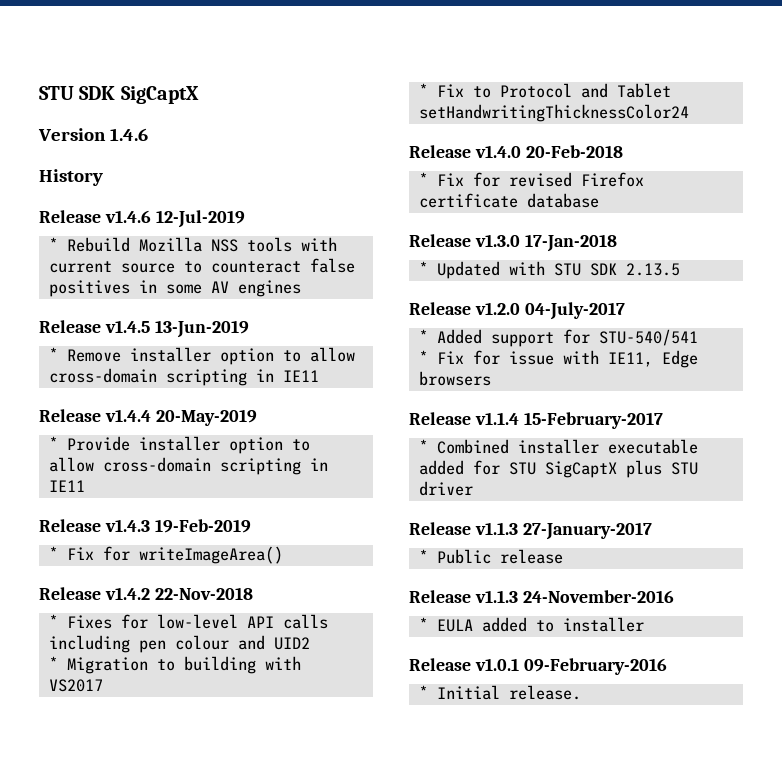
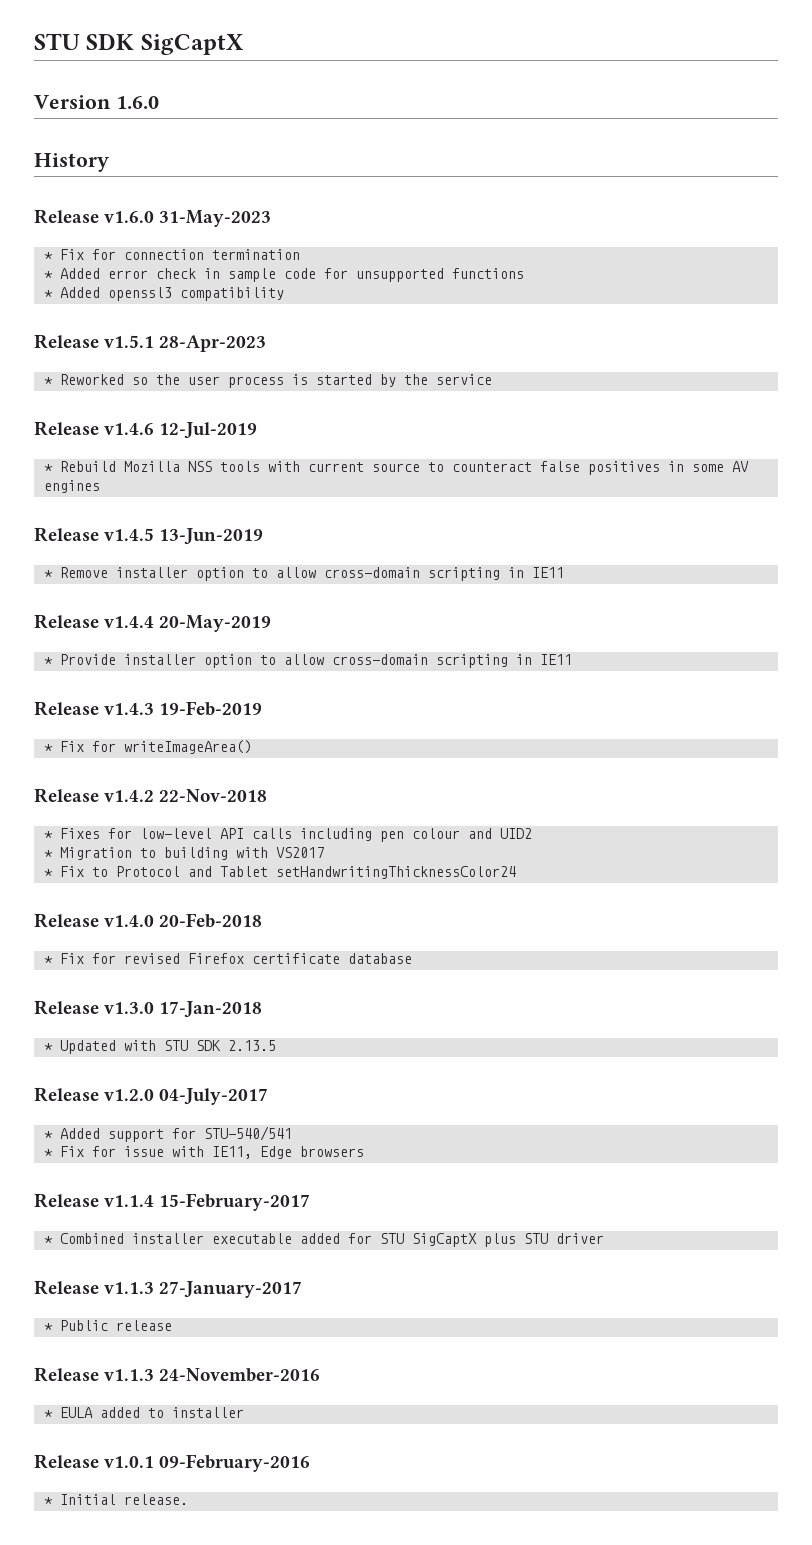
[109,128,148,141] 1.4.6 -> [115,96,159,109] 1.6.0
(103, 177) none -> [34,209,272,227] [44,249,301,260] [44,268,525,282] [44,287,285,301] [34,334,267,352] [44,374,493,388] // Release v1.6.0 31-May-2023 // * Fix for connection termination // * Added error check in sample code for unsupported functions // * Added openssl3 compatibility // Release v1.5.1 28-Apr-2023 // * Reworked so the user process is started by the service

